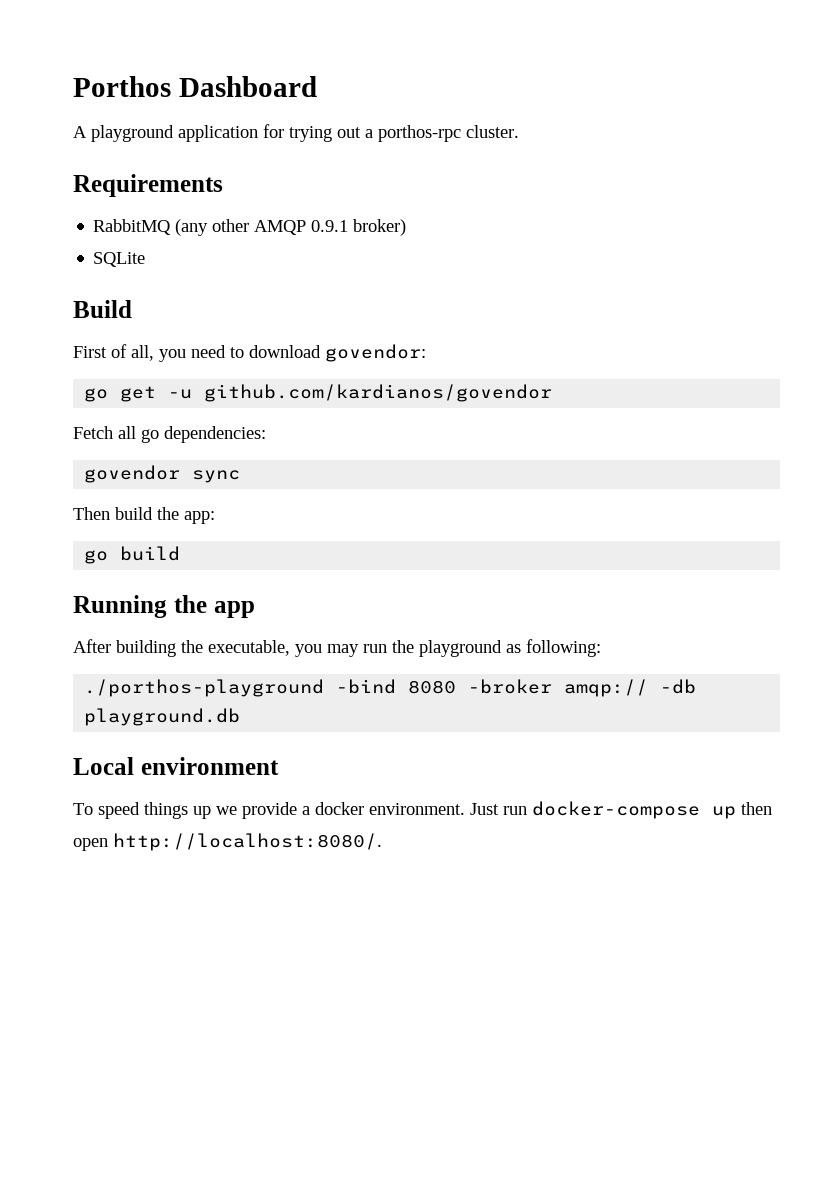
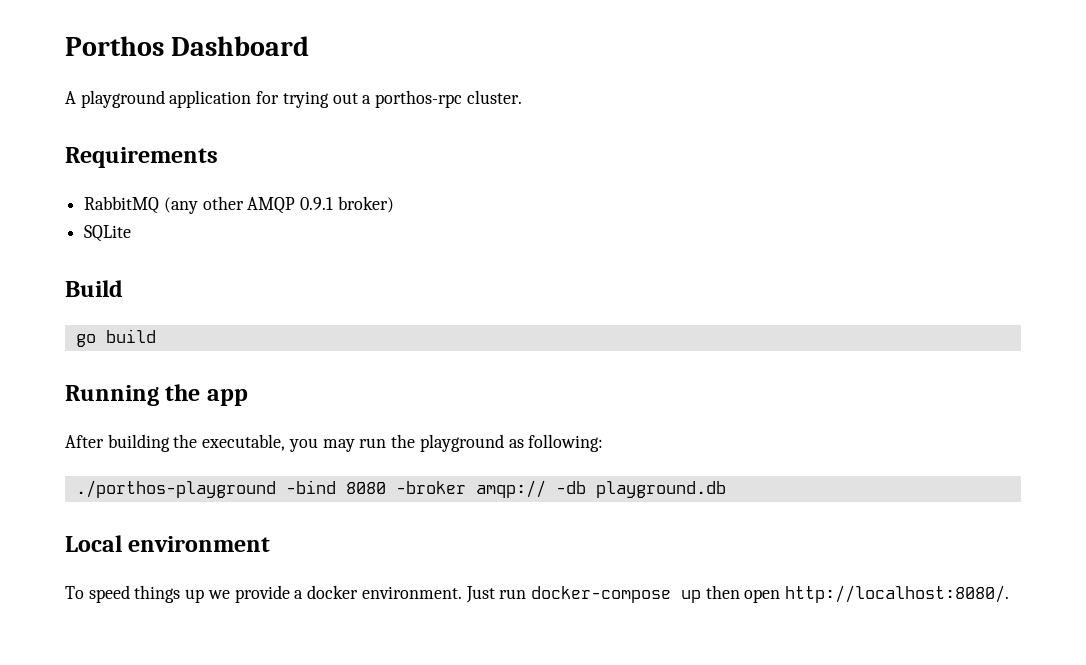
[73,344,426,362] [84,384,553,402] [73,426,266,443] [84,465,241,483] [73,507,215,524] // First of all, you need to download govendor: // go get -u github.com/kardianos/govendor // Fetch all go dependencies: // govendor sync // Then build the app: -> (123, 288) none

